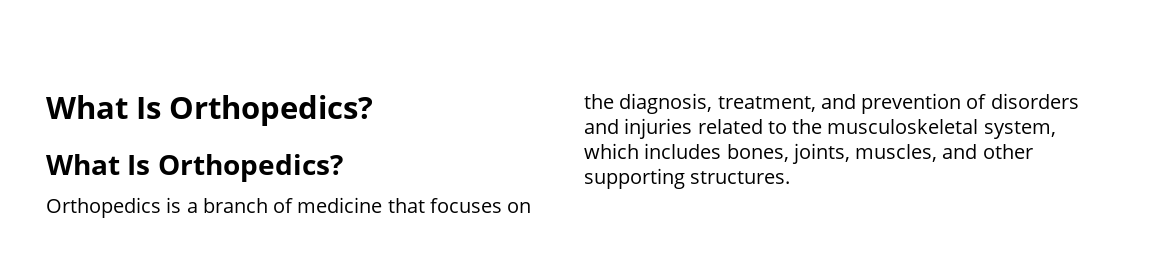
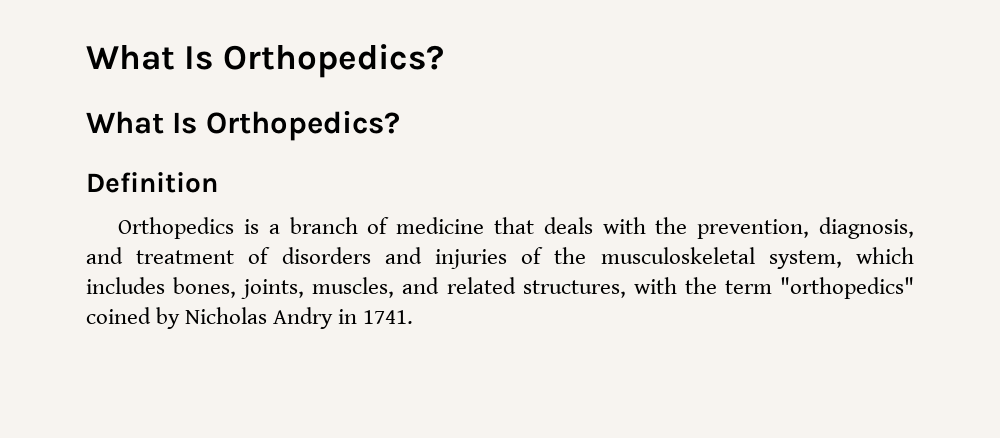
(343, 168) none -> [86,172,218,193] // Definition
[429,198,532,213] [584,93,962,114] focuses on the diagnosis, treatment, and prevention -> [543,217,914,239] [86,247,235,264] deals with the prevention, diagnosis, and treatment
[697,119,787,134] related to -> [521,247,544,264] of
[982,144,1033,159] [584,168,791,189] other supporting structures. -> [446,277,915,299] [86,307,414,329] related structures, with the term "orthopedics" coined by Nicholas Andry in 1741.

